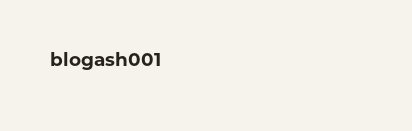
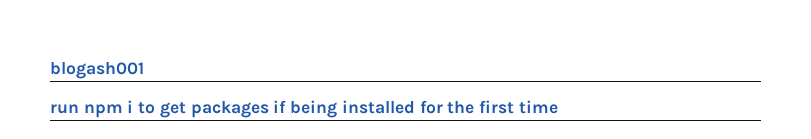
(161, 61) none -> [50,100,558,118] // run npm i to get packages if being installed for the first time

